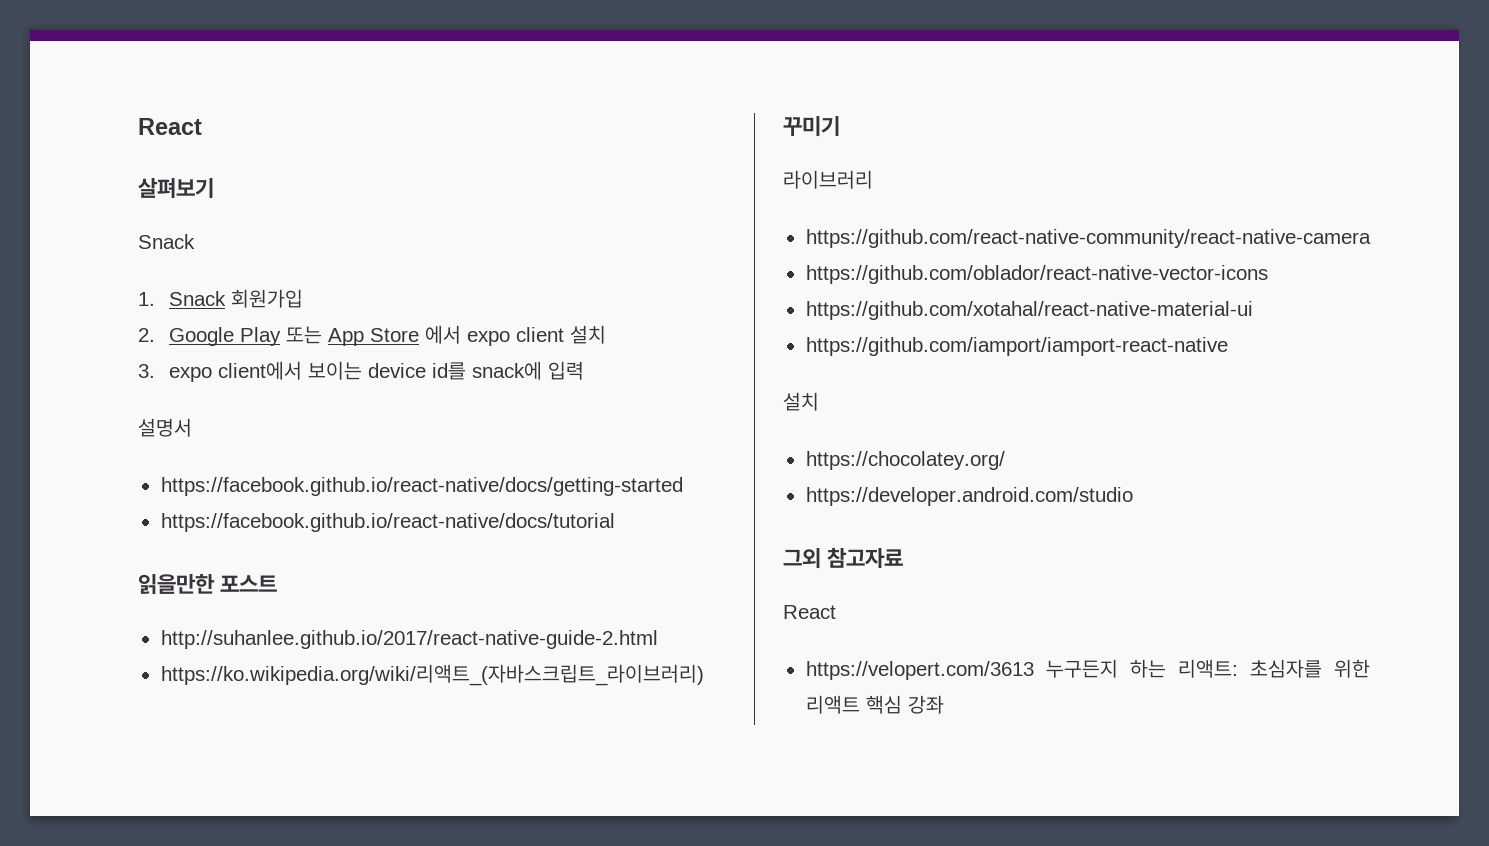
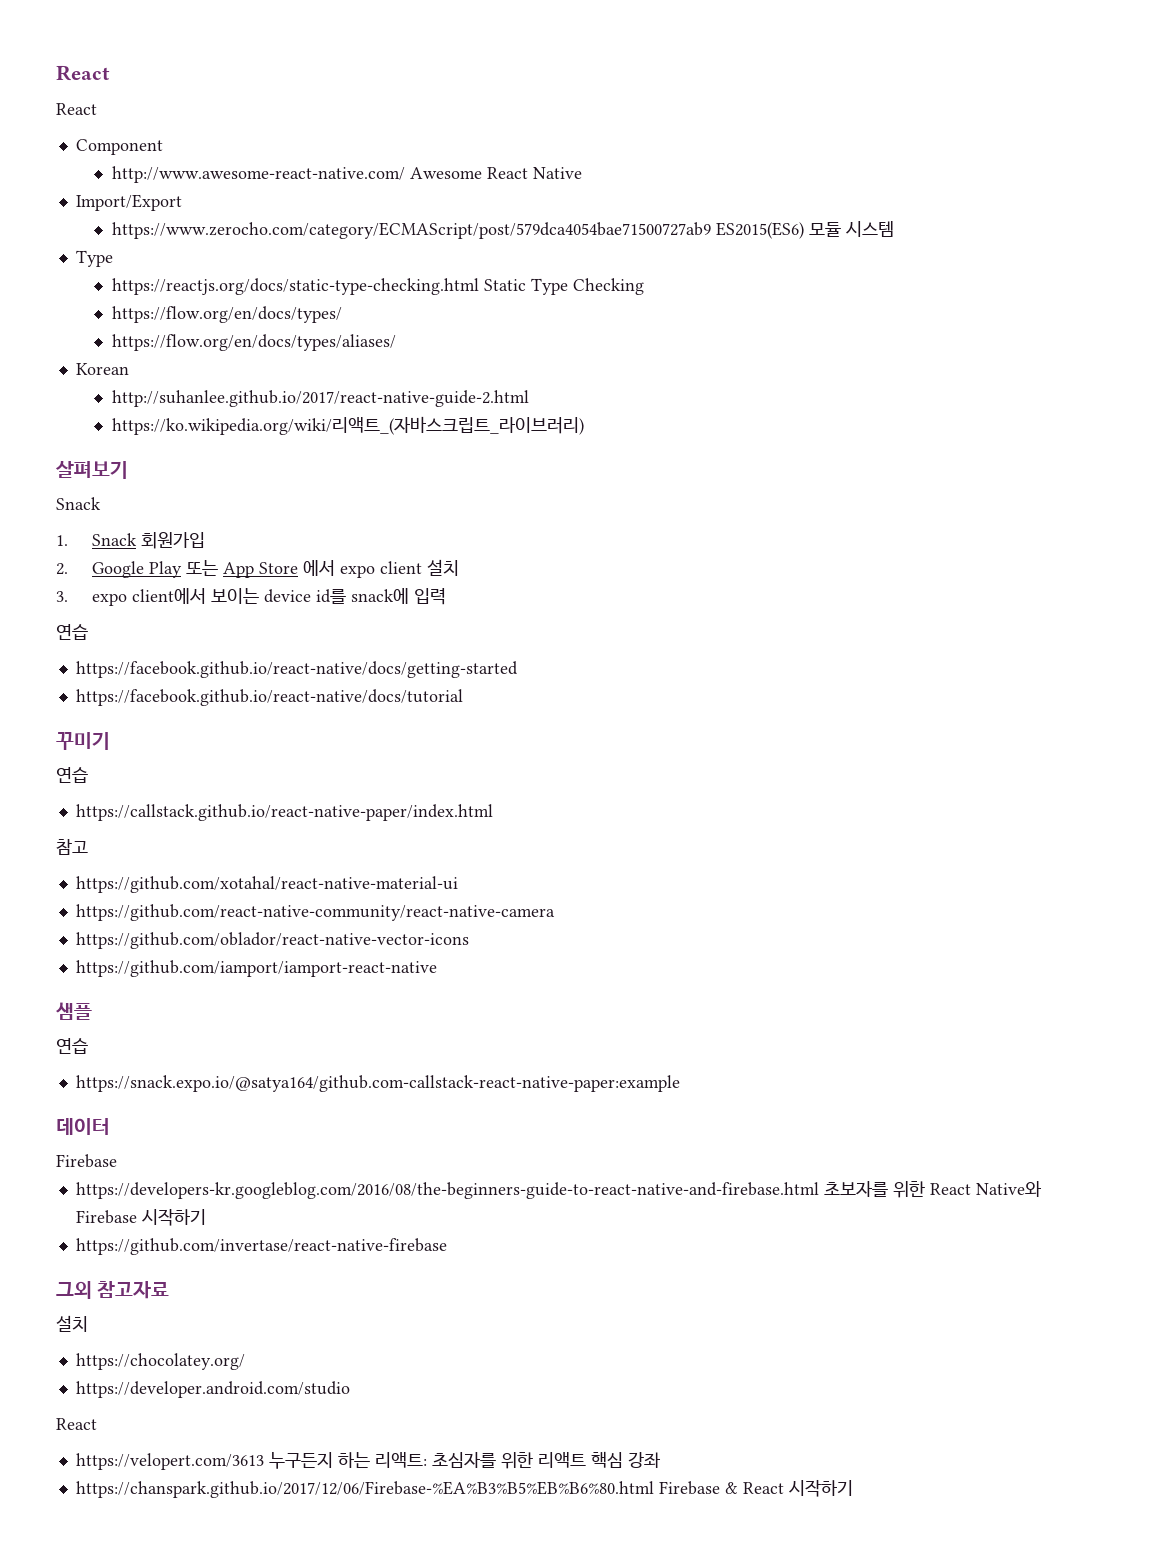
[138,118,202,135] React -> [56,65,110,81] [56,103,97,115] [75,139,163,155] [111,166,582,183] [75,194,182,211] [111,221,894,239] [75,250,113,267] [111,278,644,295] [111,306,342,323] [111,334,396,351] [75,363,129,375] [111,390,529,407] [111,416,584,435] React // React // Component // http://www.awesome-react-native.com/ Awesome React Native // Import/Export // https://www.zerocho.com/category/ECMAScript/post/579dca4054bae71500727ab9 ES2015(ES6) 모듈 시스템 // Type // https://reactjs.org/docs/static-type-checking.html Static Type Checking // https://flow.org/en/docs/types/ // https://flow.org/en/docs/types/aliases/ // Korean // http://suhanlee.github.io/2017/react-native-guide-2.html // https://ko.wikipedia.org/wiki/리액트_(자바스크립트_라이브러리)
[138,418,192,437] 설명서 -> [56,624,88,640] 연습
[138,574,278,594] [160,630,658,649] [160,664,704,686] [783,116,840,137] [783,170,873,189] [805,229,1371,248] [805,265,1268,284] [805,301,1253,320] [805,337,1228,356] 읽을만한 포스트 // http://suhanlee.github.io/2017/react-native-guide-2.html // https://ko.wikipedia.org/wiki/리액트_(자바스크립트_라이브러리) // 꾸미기 // 라이브러리 // https://github.com/react-native-community/react-native-camera // https://github.com/oblador/react-native-vector-icons // https://github.com/xotahal/react-native-material-ui // https://github.com/iamport/iamport-react-native -> [56,732,110,750] [56,767,88,783] [75,804,493,821] [56,839,88,855] [75,876,458,893] [75,904,555,921] [75,932,469,949] [75,960,437,977] [56,1002,92,1020] [56,1038,88,1054] [75,1075,680,1092] [56,1118,110,1135] [56,1154,117,1168] [75,1181,1042,1199] [75,1208,206,1226] [75,1238,447,1255] [56,1281,170,1299] 꾸미기 // 연습 // https://callstack.github.io/react-native-paper/index.html // 참고 // https://github.com/xotahal/react-native-material-ui // https://github.com/react-native-community/react-native-camera // https://github.com/oblador/react-native-vector-icons // https://github.com/iamport/iamport-react-native // 샘플 // 연습 // https://snack.expo.io/@satya164/github.com-callstack-react-native-paper:example // 데이터 // Firebase // https://developers-kr.googleblog.com/2016/08/the-beginners-guide-to-react-native-and-firebase.html 초보자를 위한 React Native와 Firebase 시작하기 // https://github.com/invertase/react-native-firebase // 그외 참고자료
[783,547,904,569] // 그외 참고자료 -> (350, 1389) none
(944, 704) none -> [75,1479,853,1498] // https://chanspark.github.io/2017/12/06/Firebase-%EA%B3%B5%EB%B6%80.html Firebase & React 시작하기

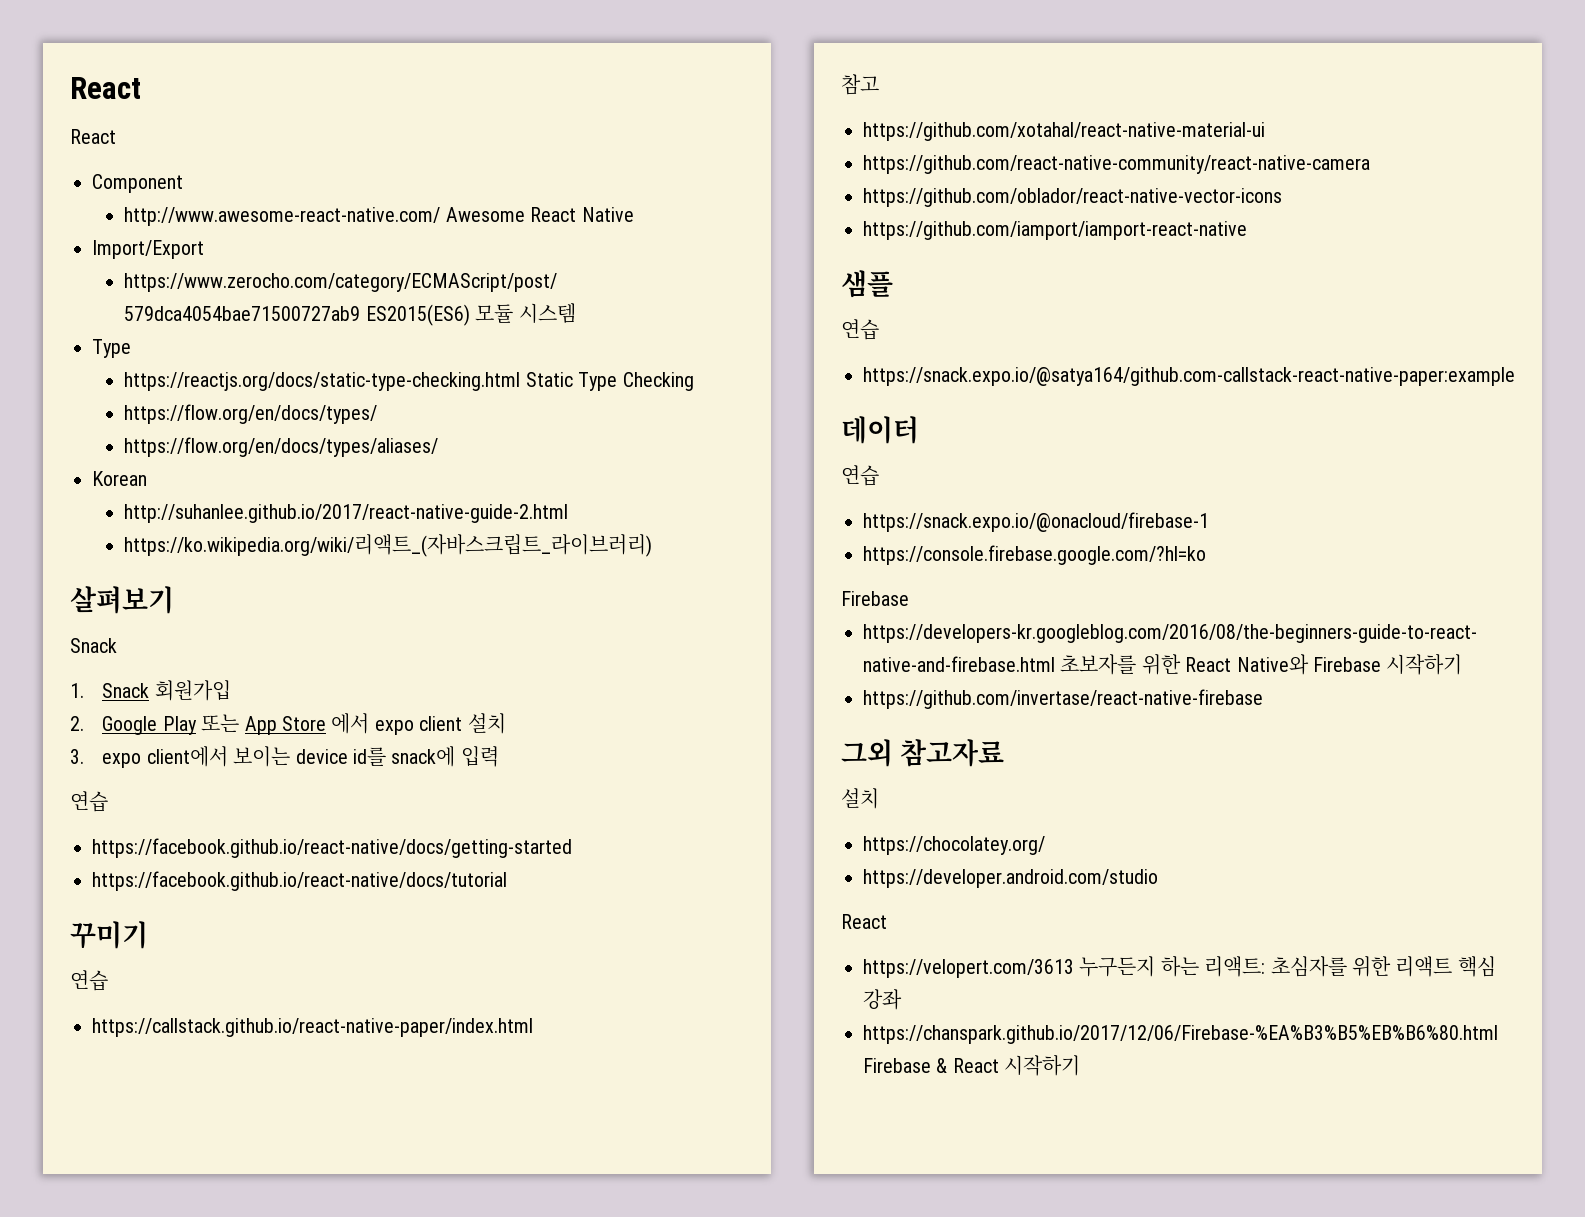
(110, 1126) none -> [841,465,879,486] [863,512,1209,532] [863,545,1206,565] // 연습 // https://snack.expo.io/@onacloud/firebase-1 // https://console.firebase.google.com/?hl=ko

